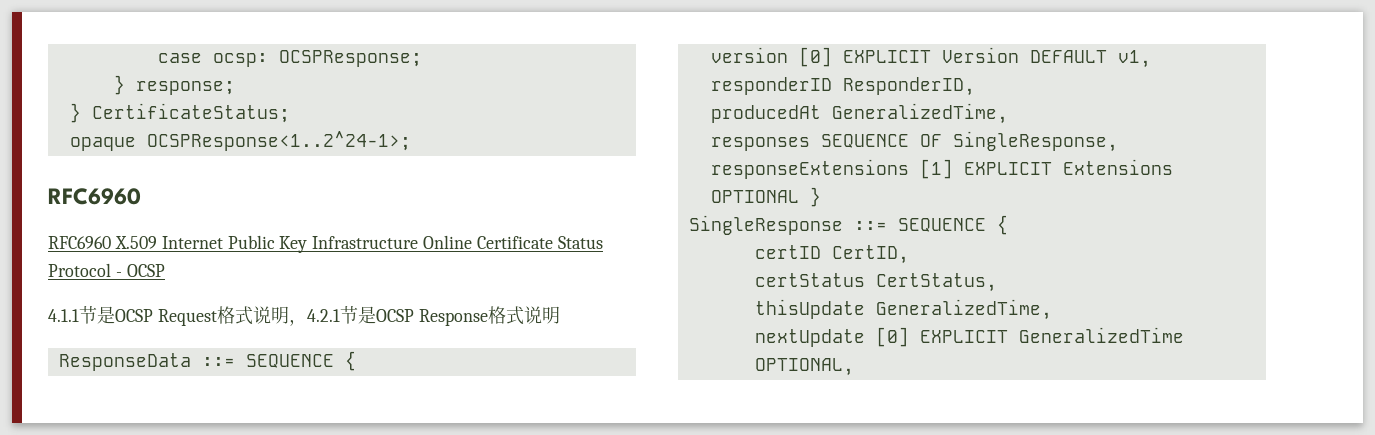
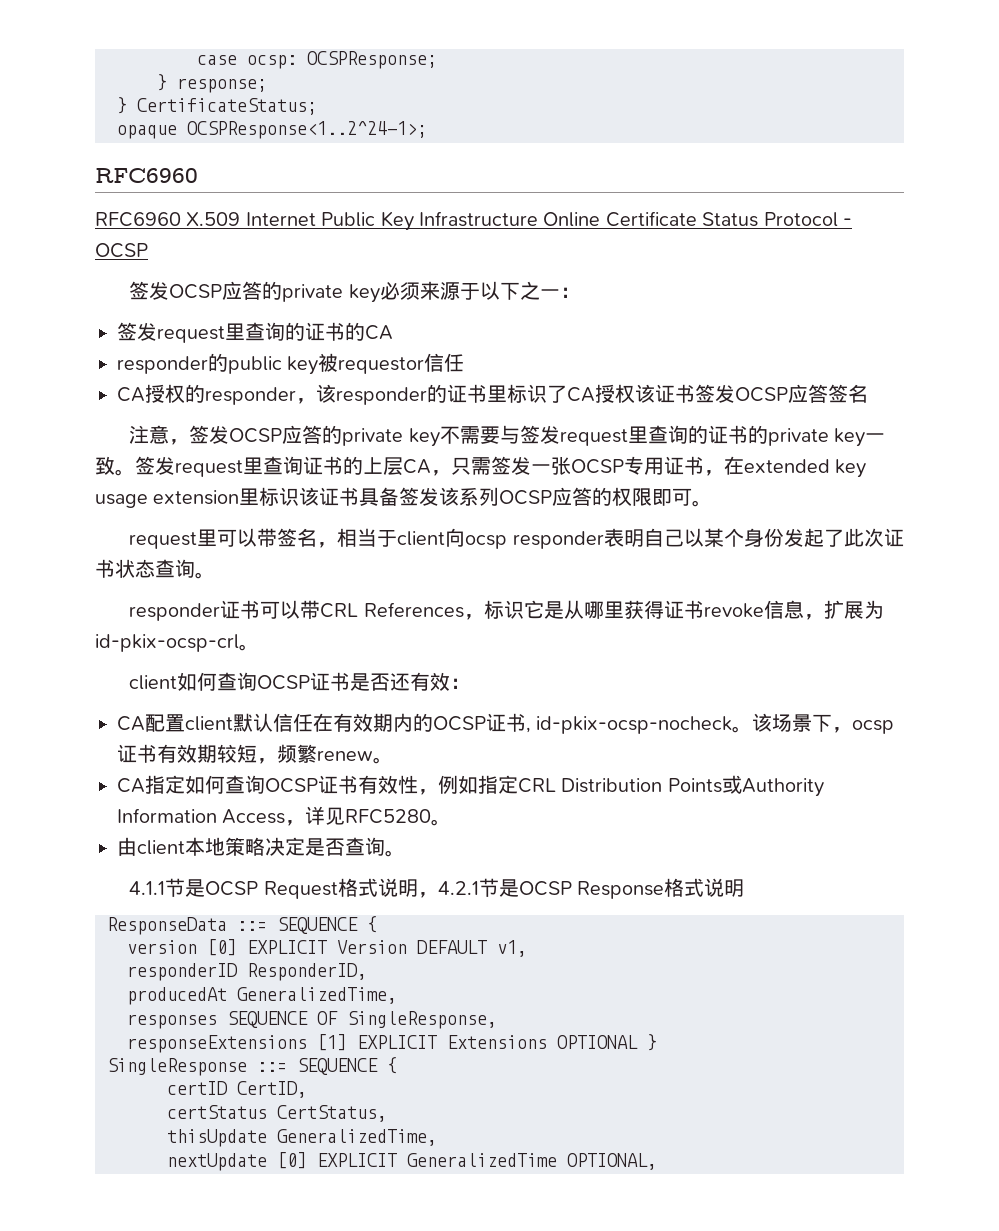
(165, 270) none -> [129,281,580,303] [117,322,393,343] [117,353,465,375] [117,384,868,405] [129,425,885,447] [95,456,867,478] [95,487,713,508] [129,528,904,549] [95,559,215,579] [129,600,884,621] [95,634,259,652] [129,672,471,691] [117,713,895,734] [117,744,393,764] [117,775,824,797] [117,806,452,826] [117,837,405,857] // 签发OCSP应答的private key必须来源于以下之一： // 签发request里查询的证书的CA // responder的public key被requestor信任 // CA授权的responder，该responder的证书里标识了CA授权该证书签发OCSP应答签名 // 注意，签发OCSP应答的private key不需要与签发request里查询的证书的private key一致。签发request里查询证书的上层CA，只需签发一张OCSP专用证书，在extended key usage extension里标识该证书具备签发该系列OCSP应答的权限即可。 // request里可以带签名，相当于client向ocsp responder表明自己以某个身份发起了此次证书状态查询。 // responder证书可以带CRL References，标识它是从哪里获得证书revoke信息，扩展为id-pkix-ocsp-crl。 // client如何查询OCSP证书是否还有效： // CA配置client默认信任在有效期内的OCSP证书, id-pkix-ocsp-nocheck。该场景下，ocsp证书有效期较短，频繁renew。 // CA指定如何查询OCSP证书有效性，例如指定CRL Distribution Points或Authority Information Access，详见RFC5280。 // 由client本地策略决定是否查询。

